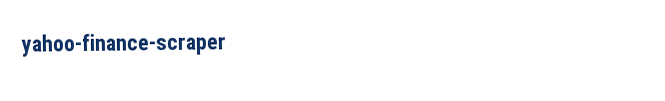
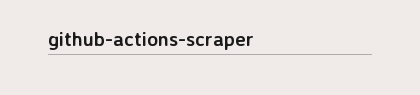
[20,32,227,57] yahoo-finance-scraper -> [48,32,254,50] github-actions-scraper

